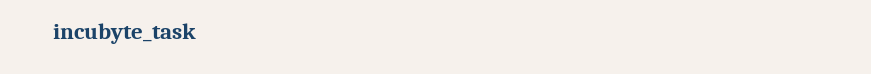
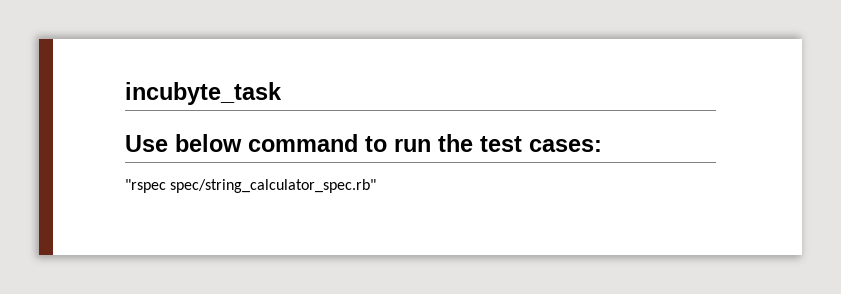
(196, 33) none -> [125,134,602,152] [125,179,377,193] // Use below command to run the test cases: // "rspec spec/string_calculator_spec.rb"

